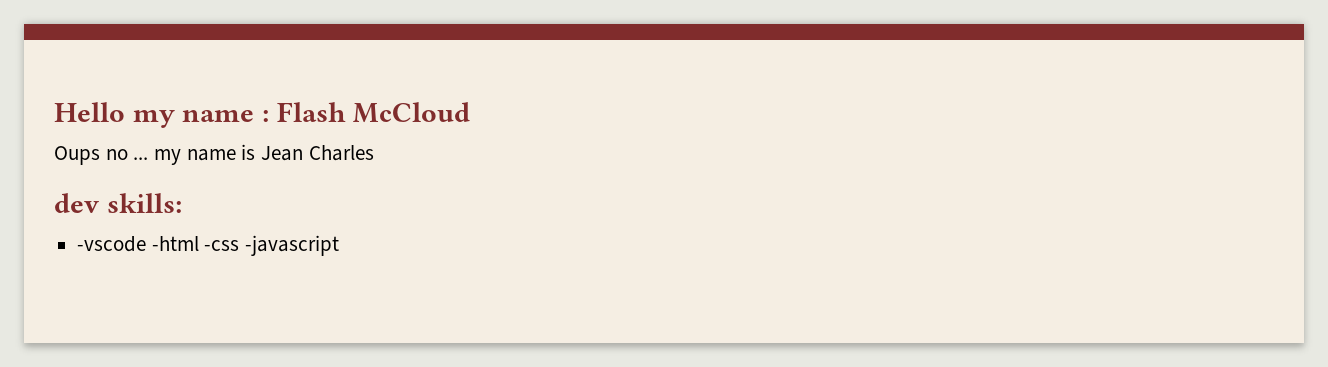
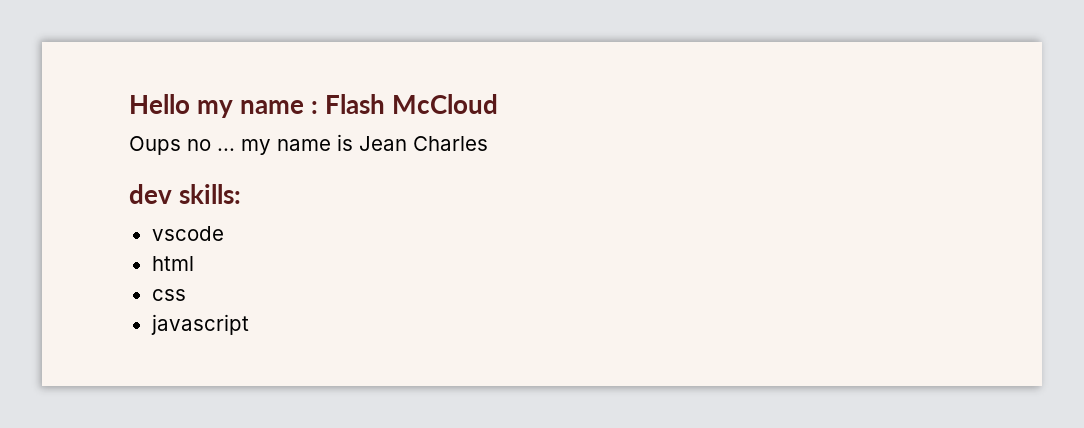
[77,235,340,256] -vscode -html -css -javascript -> [151,226,224,241] [151,256,194,271] [151,289,186,301] [150,314,249,335] vscode // html // css // javascript

